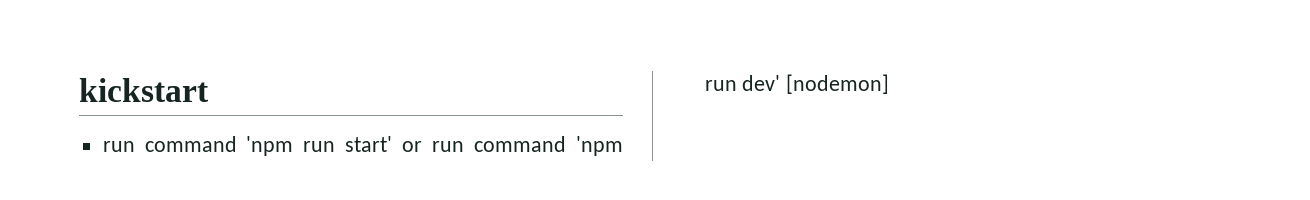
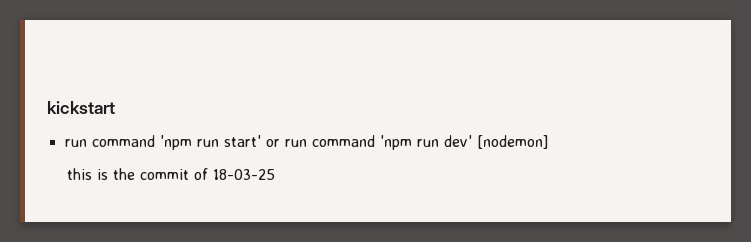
(890, 84) none -> [66,168,275,180] // this is the commit of 18-03-25

